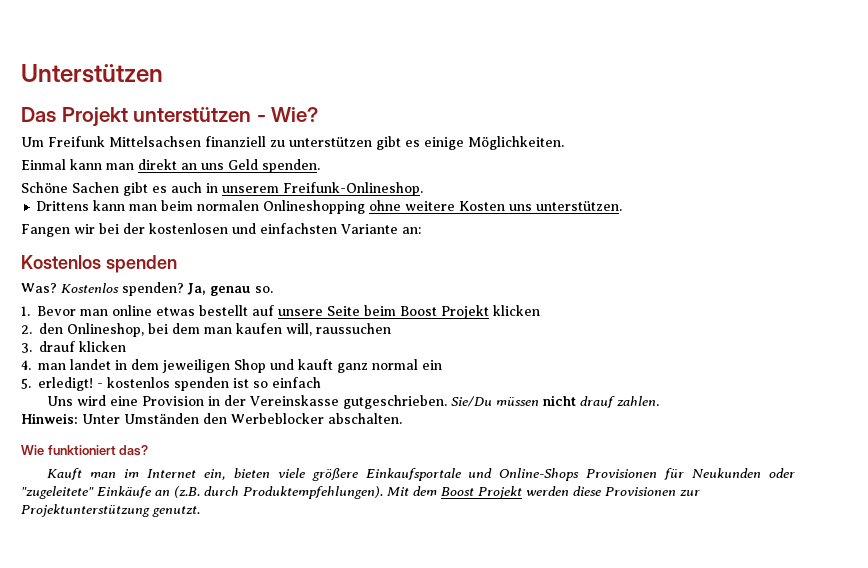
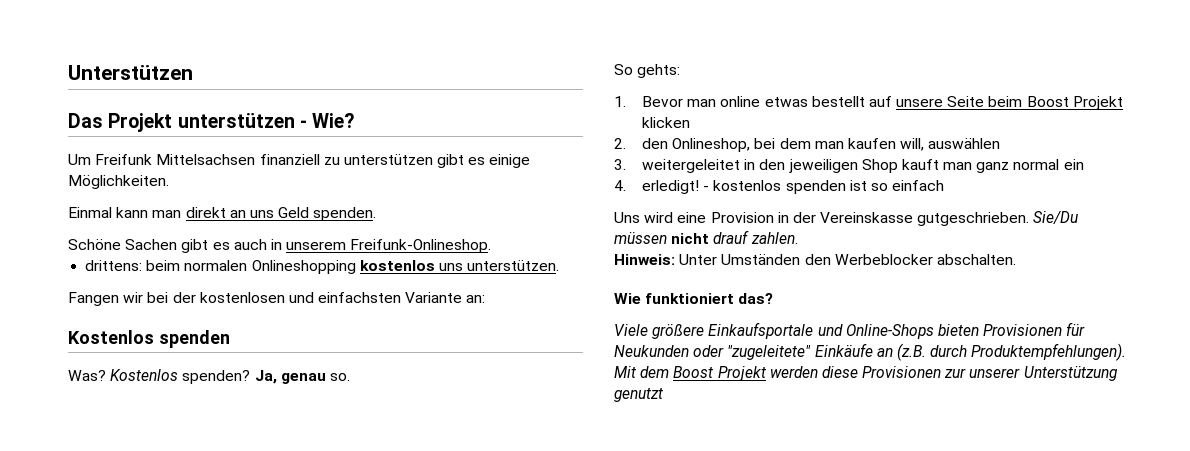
[36,200,506,214] Drittens kann man beim normalen Onlineshopping ohne weitere Kosten -> [85,260,435,274] drittens: beim normalen Onlineshopping kostenlos
(273, 289) none -> [614,64,681,78] // So gehts:
[316,323,391,334] raussuchen -> [928,138,1001,149] auswählen
[39,341,126,352] [21,359,333,373] drauf klicken // 4. man landet in dem jeweiligen Shop und kauft -> [641,159,973,173] weitergeleitet in den jeweiligen Shop kauft man
[21,378,31,389] 5. -> [614,180,626,191] 4.
[47,468,305,480] Kauft man im Internet ein, bieten viele -> [614,324,648,336] Viele
(580, 474) none -> [937,324,979,336] bieten
[21,504,200,517] Projektunterstützung genutzt. -> [969,366,1118,381] [614,388,663,402] unserer Unterstützung genutzt

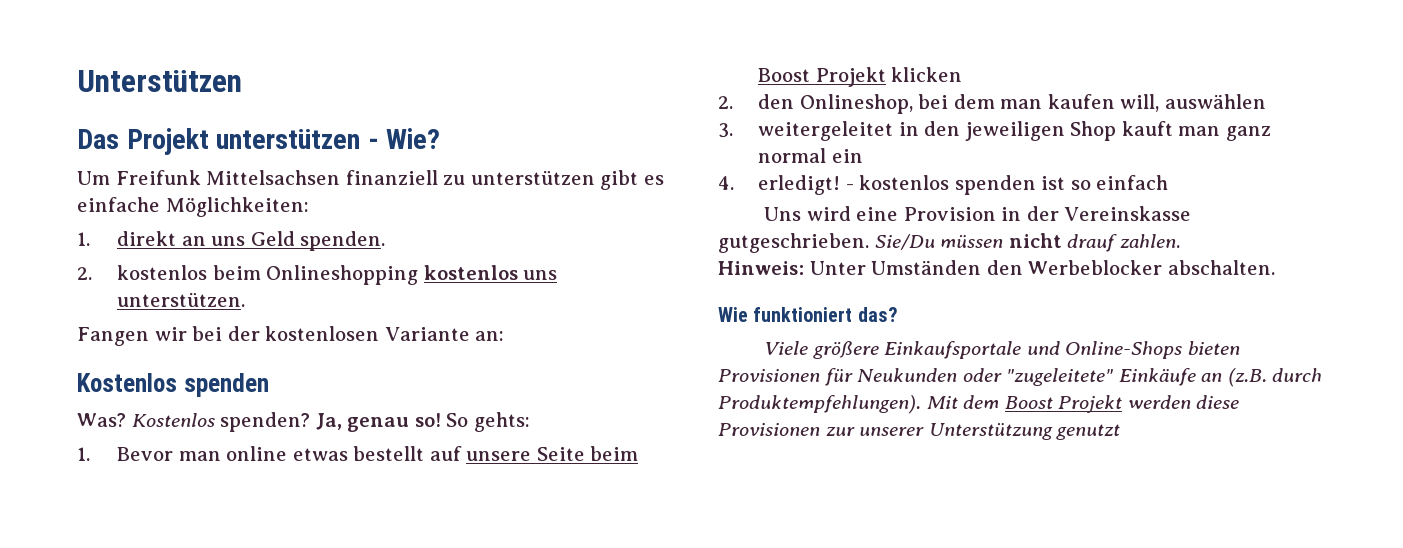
[489,154,531,168] [68,175,169,189] [68,207,182,218] einige Möglichkeiten. // Einmal kann man -> [77,197,309,217] [77,232,90,246] einfache Möglichkeiten: // 1.
[68,239,492,253] [85,260,248,271] Schöne Sachen gibt es auch in unserem Freifunk-Onlineshop. // drittens: beim normalen -> [77,265,261,280] 2. kostenlos beim
[288,292,402,303] und einfachsten -> (380, 333) none
[329,373,350,381] so. // -> [414,413,441,427] so!

